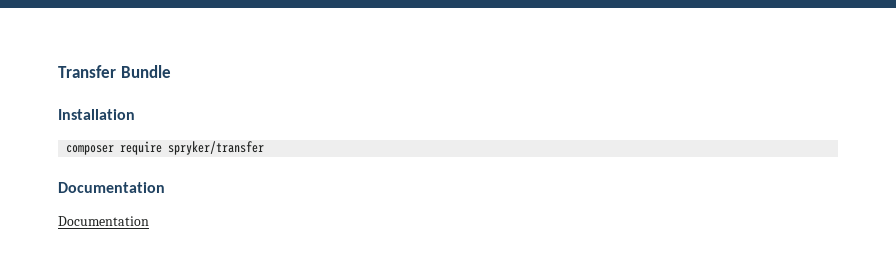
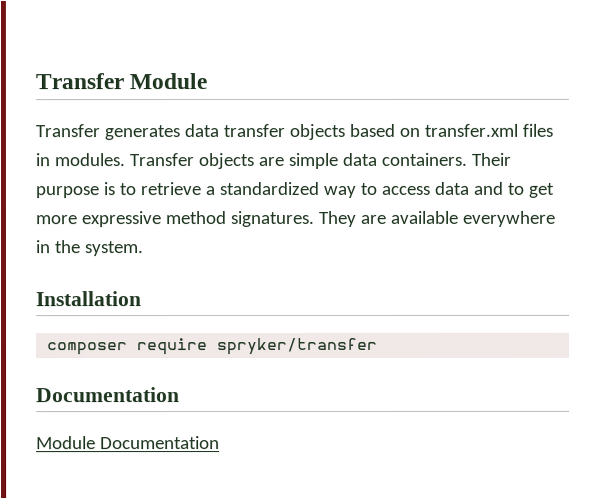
[58,65,171,78] Transfer Bundle -> [35,73,208,90] [35,123,553,141] [35,152,511,170] [35,181,554,199] [35,210,555,228] [35,240,144,257] Transfer Module // Transfer generates data transfer objects based on transfer.xml files in modules. Transfer objects are simple data containers. Their purpose is to retrieve a standardized way to access data and to get more expressive method signatures. They are available everywhere in the system.
(165, 187) none -> [36,436,96,450] Module

